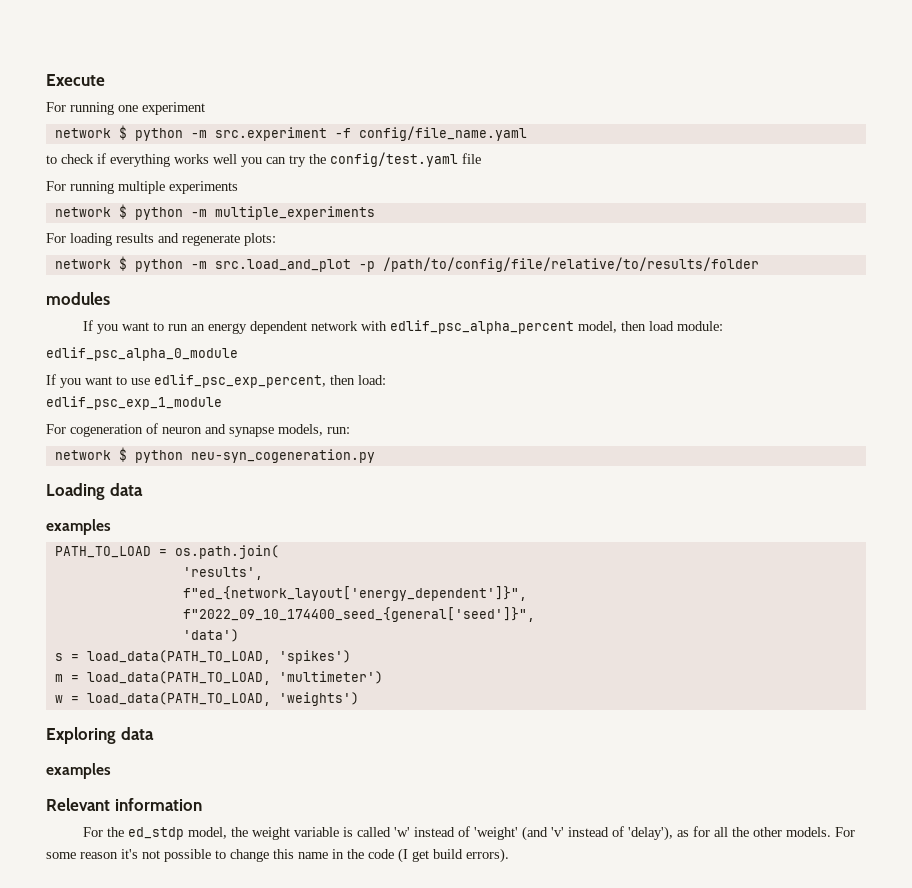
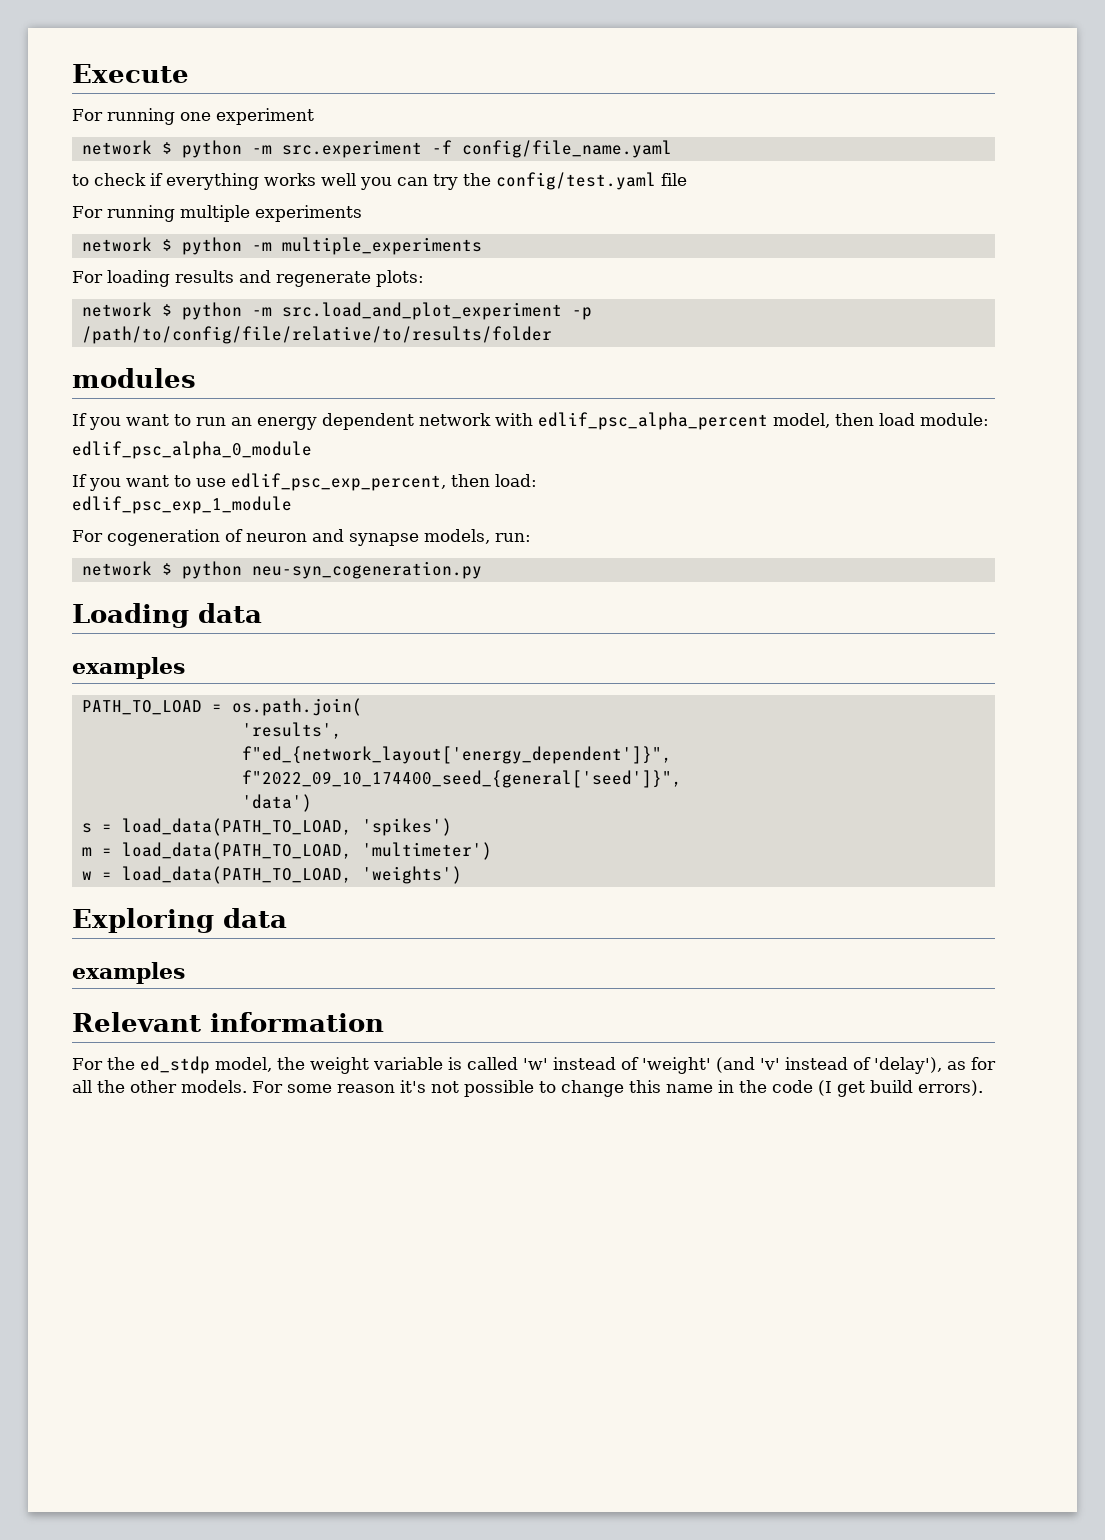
[214,259,351,272] src.load_and_plot -> [281,302,562,320] src.load_and_plot_experiment

